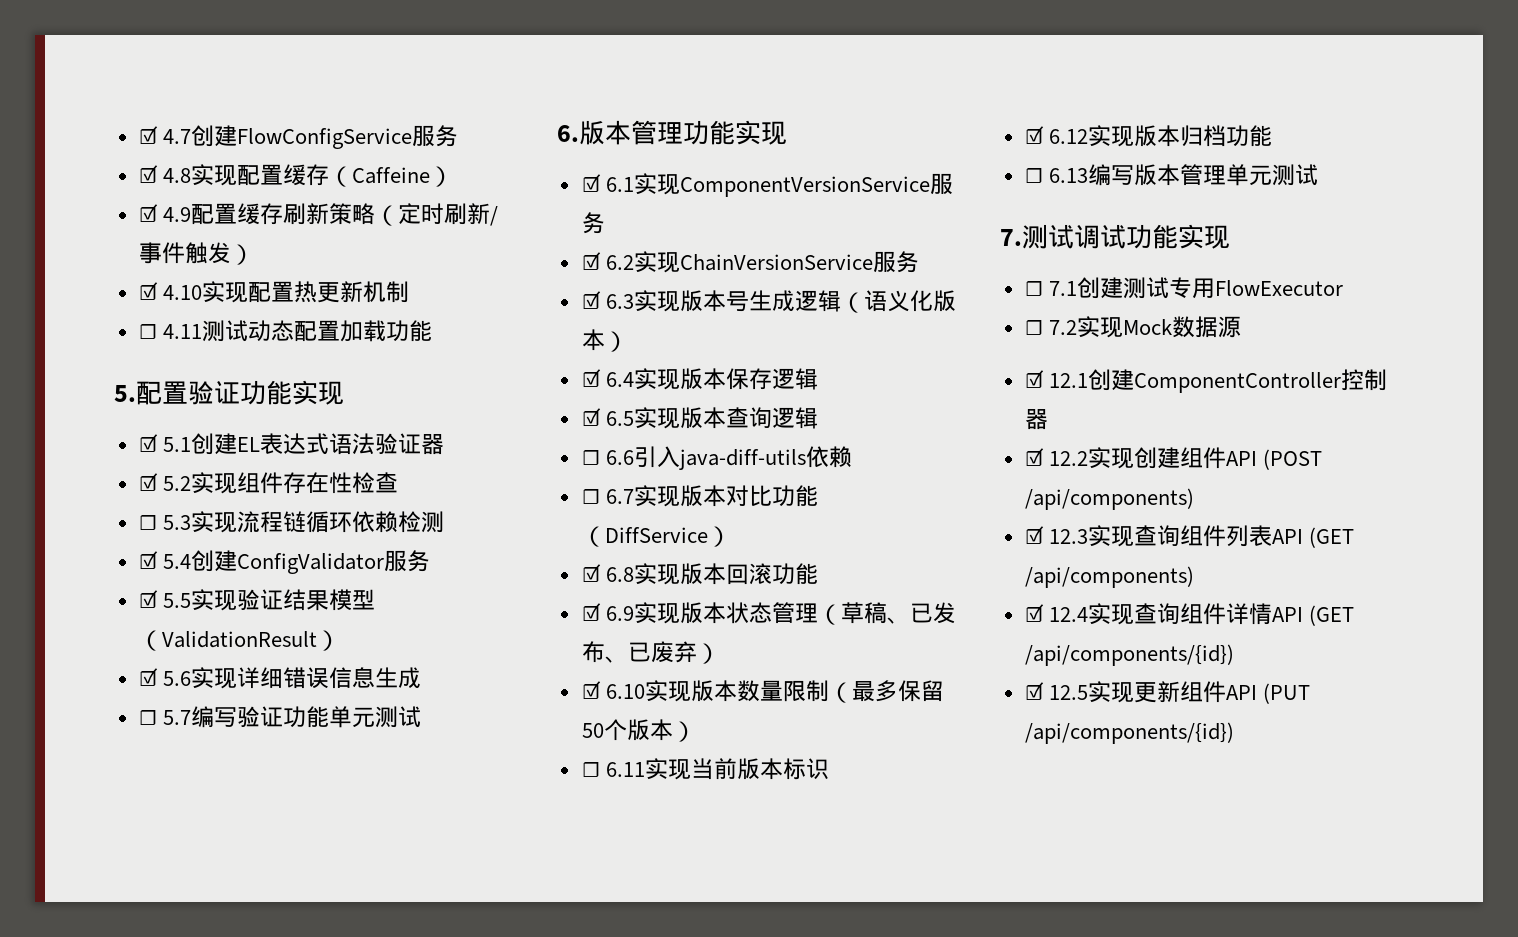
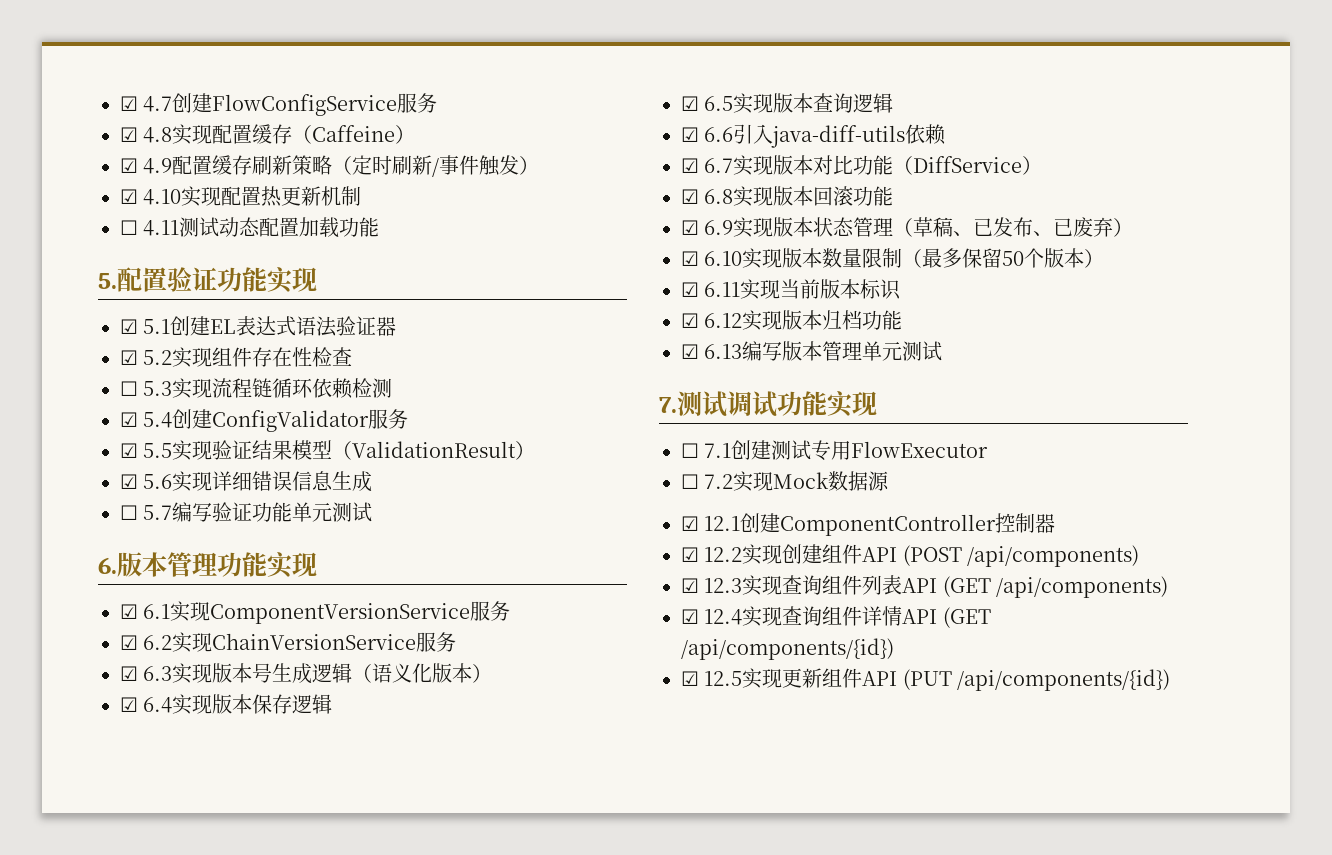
[581,450,600,465] ☐ -> [681,127,699,142] ☑
[581,489,600,504] ☐ -> [681,158,699,173] ☑
[581,762,600,777] ☐ -> [681,282,699,297] ☑
[1024,168,1043,183] ☐ -> [681,344,699,359] ☑

